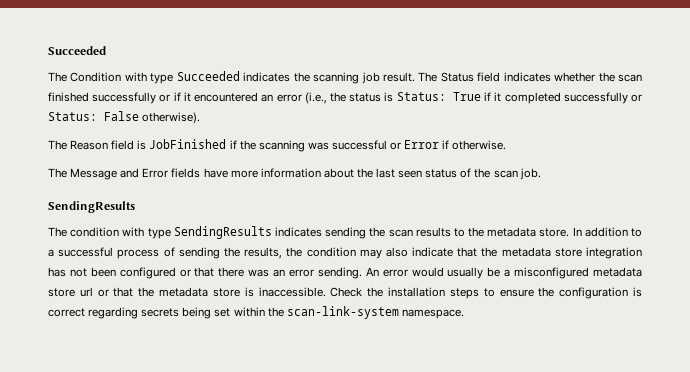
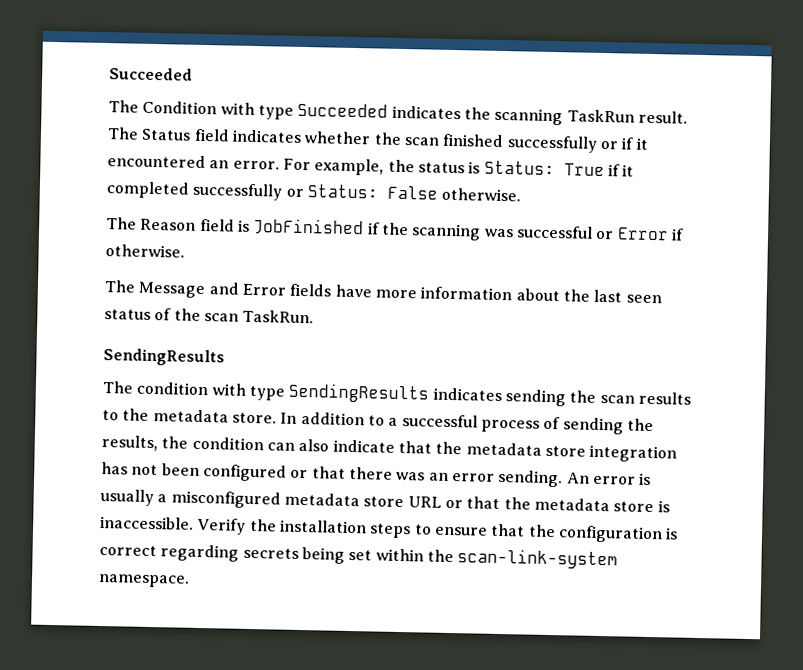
[361,72,380,84] job -> [566,109,635,123] TaskRun
[276,92,327,104] error (i.e., -> [232,158,385,176] error. For example,
[142,112,201,124] otherwise). -> [441,187,522,202] otherwise.
[519,168,541,180] job. -> [242,309,315,324] TaskRun.
[359,249,382,259] may -> [266,442,295,451] can
[411,267,501,279] would usually be -> [639,472,652,486] [100,488,154,507] is usually
[79,287,93,297] url -> [407,496,442,508] URL
[330,287,363,297] Check -> [196,517,247,535] Verify
(534, 293) none -> [490,523,526,537] that

